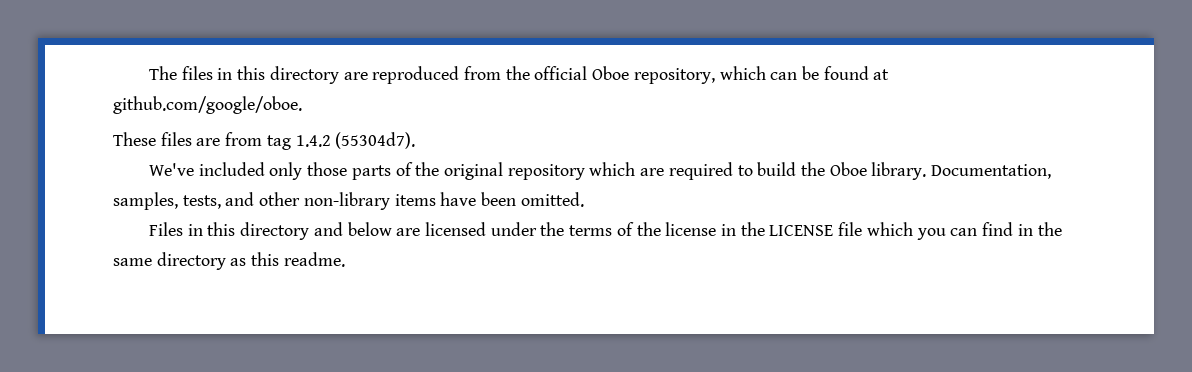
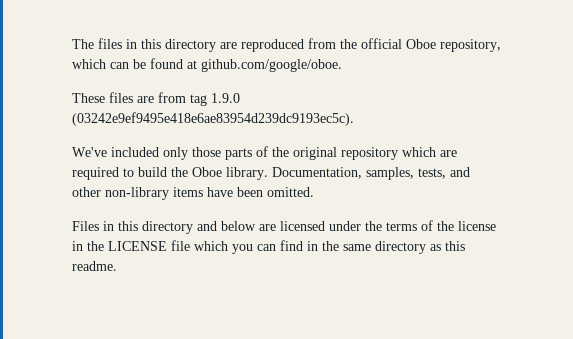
[295,132,416,149] 1.4.2 (55304d7). -> [211,93,240,103] [72,112,354,126] 1.9.0 (03242e9ef9495e418e6ae83954d239dc9193ec5c).

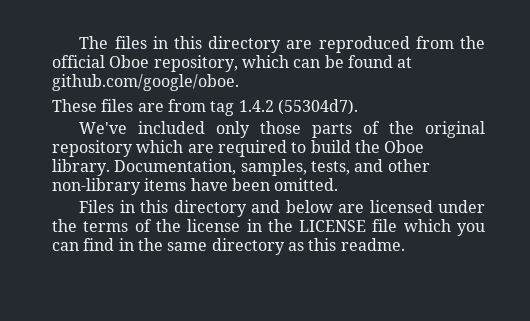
[211,93,240,103] [72,112,354,126] 1.9.0 (03242e9ef9495e418e6ae83954d239dc9193ec5c). -> [238,99,358,115] 1.4.2 (55304d7).

